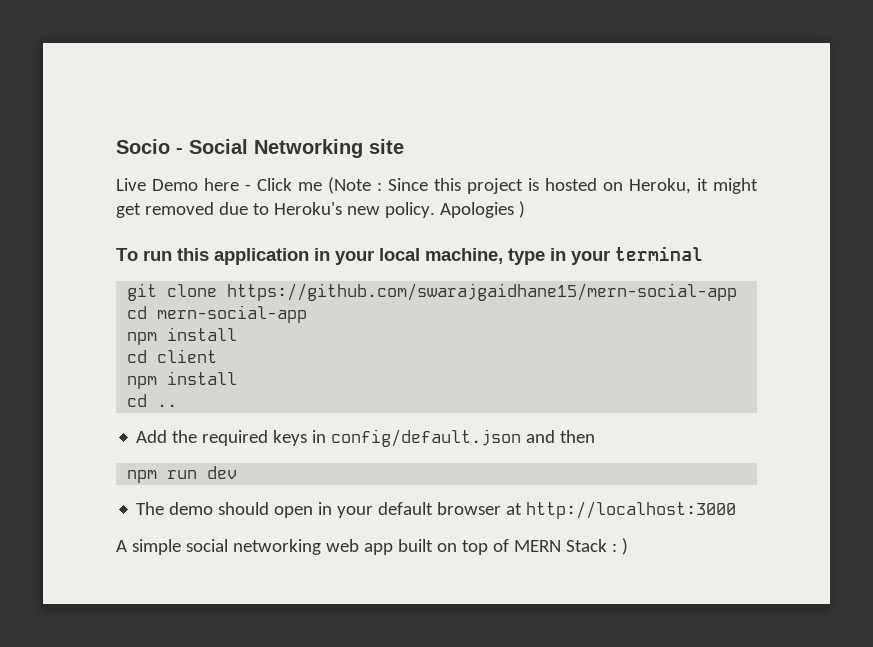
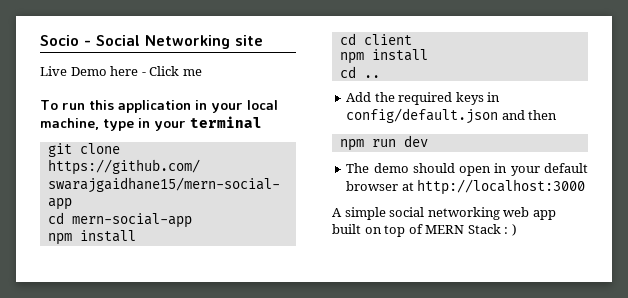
[328,177,758,194] [116,201,525,218] (Note : Since this project is hosted on Heroku, it might get removed due to Heroku's new policy. Apologies ) -> (202, 72) none

